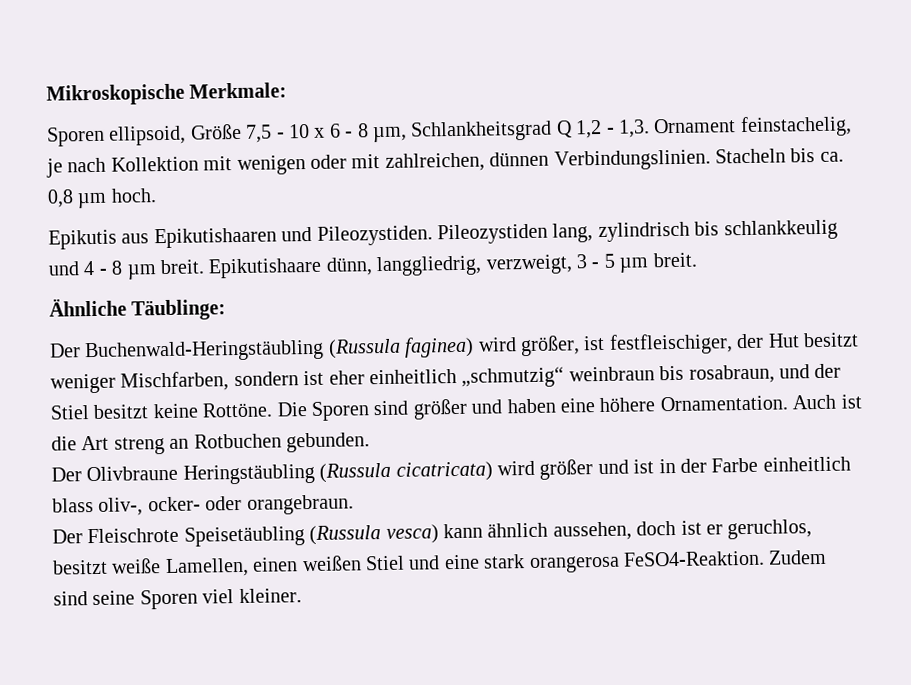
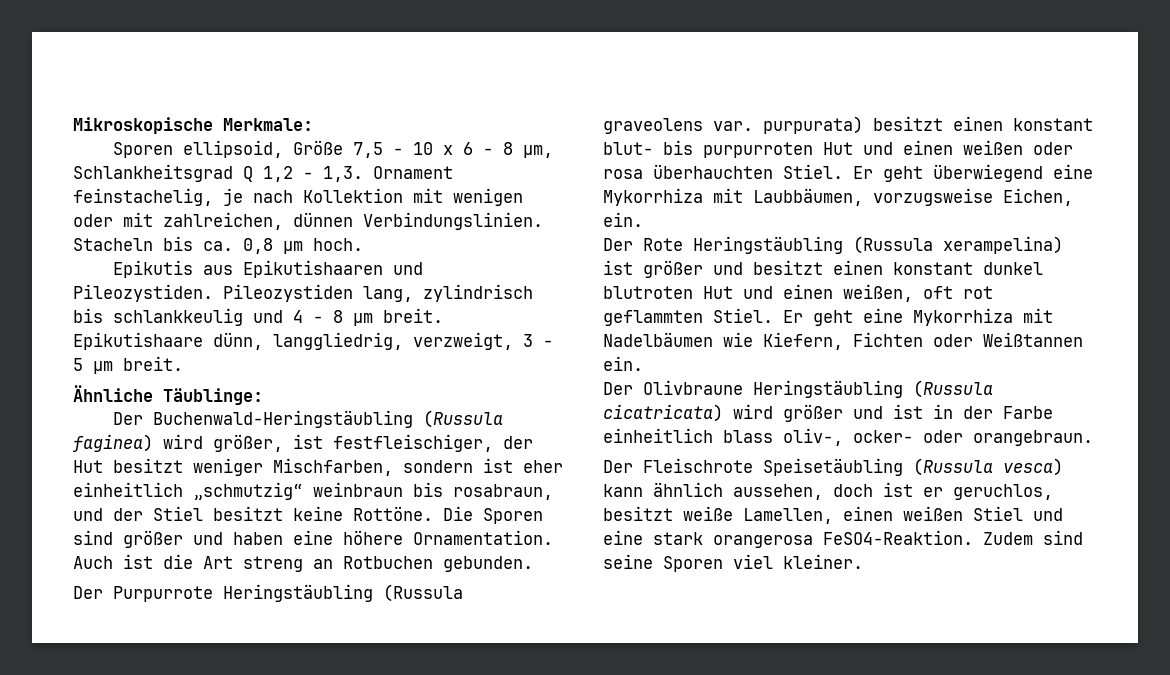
(370, 442) none -> [73,584,463,602] [603,116,1093,134] [603,140,1073,158] [603,164,1093,182] [603,188,1073,206] [603,212,643,227] [603,236,1063,254] [603,260,1043,278] [603,284,993,302] [603,308,1053,326] [603,332,1083,350] [603,356,643,371] // Der Purpurrote Heringstäubling (Russula graveolens var. purpurata) besitzt einen konstant blut- bis purpurroten Hut und einen weißen oder rosa überhauchten Stiel. Er geht überwiegend eine Mykorrhiza mit Laubbäumen, vorzugsweise Eichen, ein. // Der Rote Heringstäubling (Russula xerampelina) ist größer und besitzt einen konstant dunkel blutroten Hut und einen weißen, oft rot geflammten Stiel. Er geht eine Mykorrhiza mit Nadelbäumen wie Kiefern, Fichten oder Weißtannen ein.

